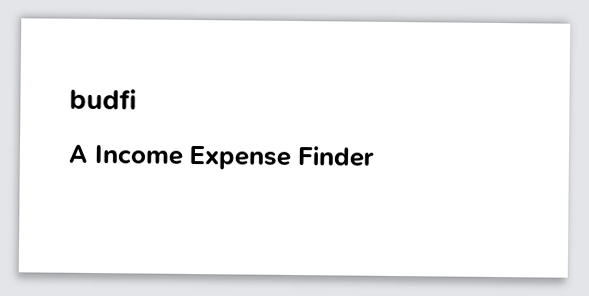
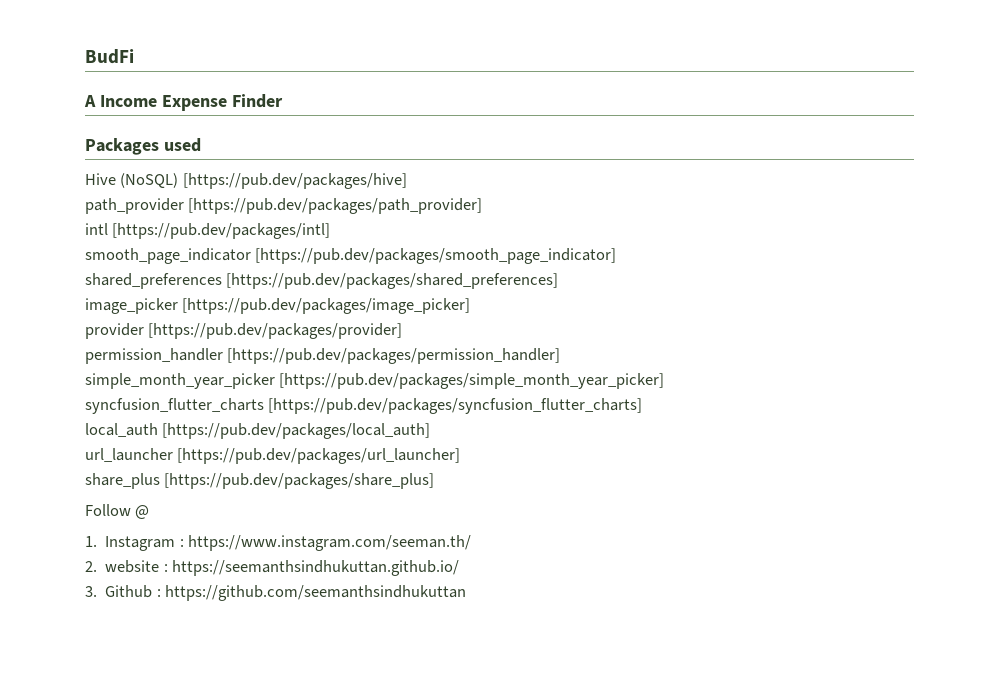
[69,88,137,110] budfi -> [85,49,134,64] BudFi
(376, 156) none -> [85,138,201,155] [85,173,407,189] [85,198,483,214] [85,223,331,239] [85,248,617,264] [85,273,559,289] [85,298,471,314] [85,323,403,339] [85,348,561,364] [85,373,665,389] [85,398,643,414] [85,423,431,439] [85,448,461,464] [85,473,435,489] [85,504,150,519] [85,535,472,551] [85,560,460,576] [85,585,467,601] // Packages used // Hive (NoSQL) [https://pub.dev/packages/hive] // path_provider [https://pub.dev/packages/path_provider] // intl [https://pub.dev/packages/intl] // smooth_page_indicator [https://pub.dev/packages/smooth_page_indicator] // shared_preferences [https://pub.dev/packages/shared_preferences] // image_picker [https://pub.dev/packages/image_picker] // provider [https://pub.dev/packages/provider] // permission_handler [https://pub.dev/packages/permission_handler] // simple_month_year_picker [https://pub.dev/packages/simple_month_year_picker] // syncfusion_flutter_charts [https://pub.dev/packages/syncfusion_flutter_charts] // local_auth [https://pub.dev/packages/local_auth] // url_launcher [https://pub.dev/packages/url_launcher] // share_plus [https://pub.dev/packages/share_plus] // Follow @ // 1. Instagram : https://www.instagram.com/seeman.th/ // 2. website : https://seemanthsindhukuttan.github.io/ // 3. Github : https://github.com/seemanthsindhukuttan

